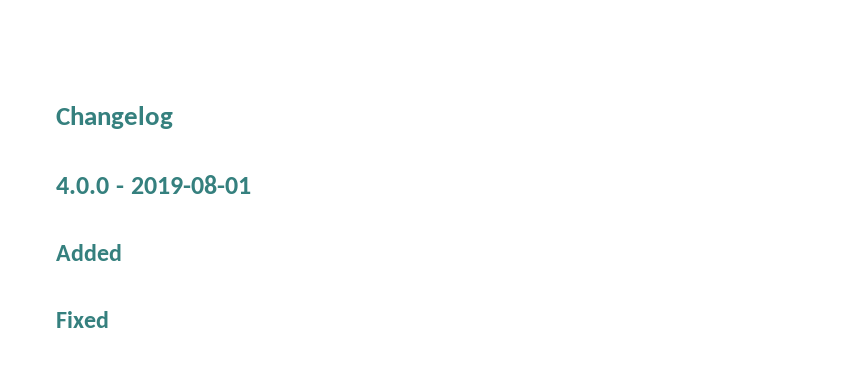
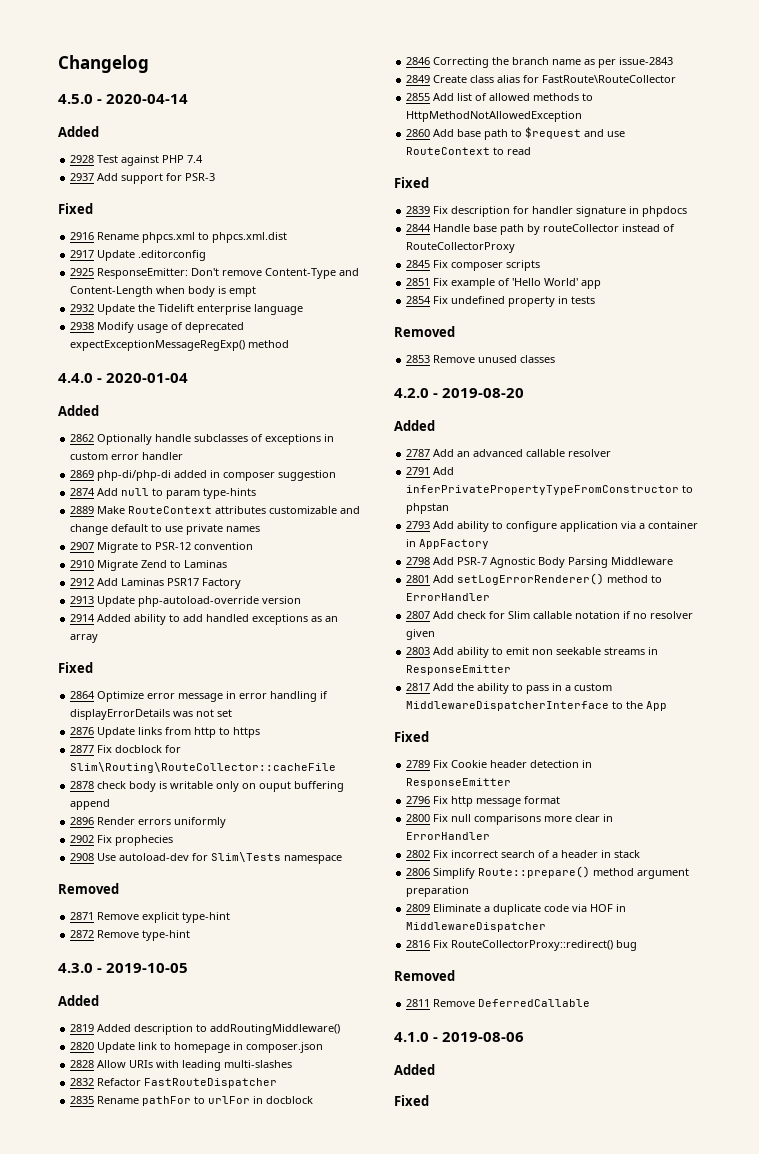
[56,175,251,194] 4.0.0 - 2019-08-01 -> [58,94,189,104] [58,126,99,137] [70,155,204,166] [70,173,216,184] [58,203,93,214] [70,232,288,243] [70,250,207,261] [70,268,360,279] [70,286,257,297] [70,304,304,315] [70,322,245,333] [70,340,290,351] [58,373,189,383] [58,405,99,416] [70,434,335,445] [70,452,184,460] [70,470,337,481] [70,488,257,499] [70,506,361,514] [70,524,261,535] [70,542,254,553] [70,560,228,571] [70,578,242,589] [70,596,302,607] [70,614,339,625] [70,634,99,643] [58,662,93,673] [70,691,329,702] [70,709,233,720] [70,727,261,738] [70,745,182,753] [70,762,337,773] [70,781,345,792] [70,799,111,810] [70,817,227,828] [70,835,174,846] [70,852,343,864] [58,883,119,894] [70,912,231,923] [70,930,191,941] [58,963,189,973] [58,995,99,1006] [70,1024,341,1035] [70,1042,324,1053] [70,1060,293,1071] [70,1078,278,1088] [70,1096,314,1106] [406,57,674,68] [406,75,677,83] [406,93,594,101] [406,111,583,122] [406,127,626,140] [406,147,532,155] [394,177,429,188] [406,206,688,217] [406,224,676,235] [406,242,516,253] [406,260,541,271] [406,278,602,289] [406,296,596,307] [394,326,455,337] [406,355,556,363] [394,388,525,398] [394,420,435,431] [406,449,612,457] [406,467,455,475] [406,485,694,495] [406,503,450,514] [406,521,699,532] [406,539,490,549] [406,557,674,568] [406,573,663,585] [406,593,491,601] [406,611,694,619] [406,629,436,640] [406,647,659,658] [406,665,512,675] [406,683,613,694] [406,701,668,711] [394,731,429,742] [406,760,593,768] [406,778,512,788] [406,796,561,807] [406,814,614,825] [406,832,491,840] [406,850,641,858] [406,866,690,879] [406,886,470,897] [406,904,627,915] [406,922,547,932] [406,940,638,951] [394,970,455,981] [406,999,591,1007] [394,1032,525,1042] 4.5.0 - 2020-04-14 // Added // 2928 Test against PHP 7.4 // 2937 Add support for PSR-3 // Fixed // 2916 Rename phpcs.xml to phpcs.xml.dist // 2917 Update .editorconfig // 2925 ResponseEmitter: Don't remove Content-Type and Content-Length when body is empt // 2932 Update the Tidelift enterprise language // 2938 Modify usage of deprecated expectExceptionMessageRegExp() method // 4.4.0 - 2020-01-04 // Added // 2862 Optionally handle subclasses of exceptions in custom error handler // 2869 php-di/php-di added in composer suggestion // 2874 Add null to param type-hints // 2889 Make RouteContext attributes customizable and change default to use private names // 2907 Migrate to PSR-12 convention // 2910 Migrate Zend to Laminas // 2912 Add Laminas PSR17 Factory // 2913 Update php-autoload-override version // 2914 Added ability to add handled exceptions as an array // Fixed // 2864 Optimize error message in error handling if displayErrorDetails was not set // 2876 Update links from http to https // 2877 Fix docblock for Slim\Routing\RouteCollector::cacheFile // 2878 check body is writable only on ouput buffering append // 2896 Render errors uniformly // 2902 Fix prophecies // 2908 Use autoload-dev for Slim\Tests namespace // Removed // 2871 Remove explicit type-hint // 2872 Remove type-hint // 4.3.0 - 2019-10-05 // Added // 2819 Added description to addRoutingMiddleware() // 2820 Update link to homepage in composer.json // 2828 Allow URIs with leading multi-slashes // 2832 Refactor FastRouteDispatcher // 2835 Rename pathFor to urlFor in docblock // 2846 Correcting the branch name as per issue-2843 // 2849 Create class alias for FastRoute\RouteCollector // 2855 Add list of allowed methods to HttpMethodNotAllowedException // 2860 Add base path to $request and use RouteContext to read // Fixed // 2839 Fix description for handler signature in phpdocs // 2844 Handle base path by routeCollector instead of RouteCollectorProxy // 2845 Fix composer scripts // 2851 Fix example of 'Hello World' app // 2854 Fix undefined property in tests // Removed // 2853 Remove unused classes // 4.2.0 - 2019-08-20 // Added // 2787 Add an advanced callable resolver // 2791 Add inferPrivatePropertyTypeFromConstructor to phpstan // 2793 Add ability to configure application via a container in AppFactory // 2798 Add PSR-7 Agnostic Body Parsing Middleware // 2801 Add setLogErrorRenderer() method to ErrorHandler // 2807 Add check for Slim callable notation if no resolver given // 2803 Add ability to emit non seekable streams in ResponseEmitter // 2817 Add the ability to pass in a custom MiddlewareDispatcherInterface to the App // Fixed // 2789 Fix Cookie header detection in ResponseEmitter // 2796 Fix http message format // 2800 Fix null comparisons more clear in ErrorHandler // 2802 Fix incorrect search of a header in stack // 2806 Simplify Route::prepare() method argument preparation // 2809 Eliminate a duplicate code via HOF in MiddlewareDispatcher // 2816 Fix RouteCollectorProxy::redirect() bug // Removed // 2811 Remove DeferredCallable // 4.1.0 - 2019-08-06

